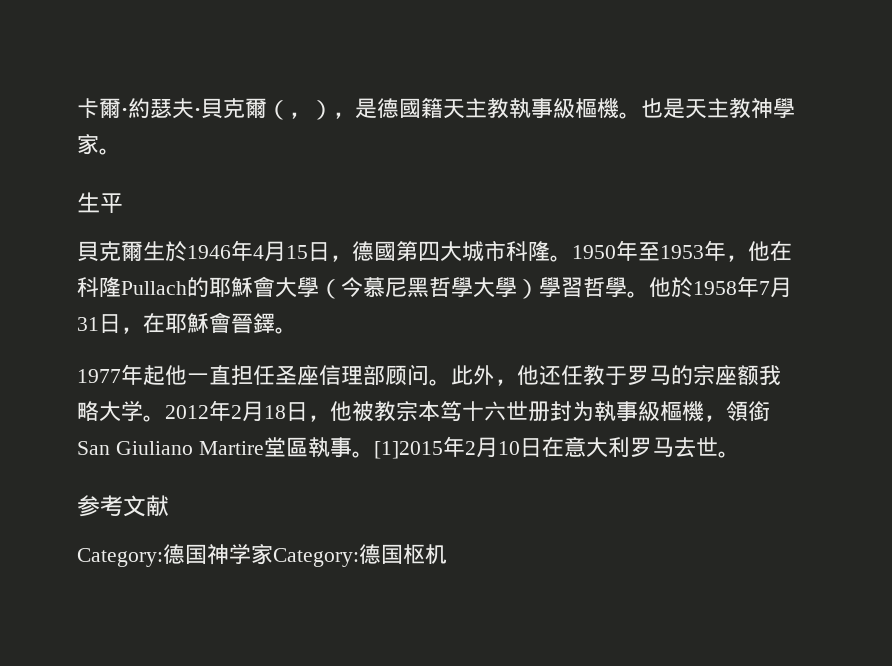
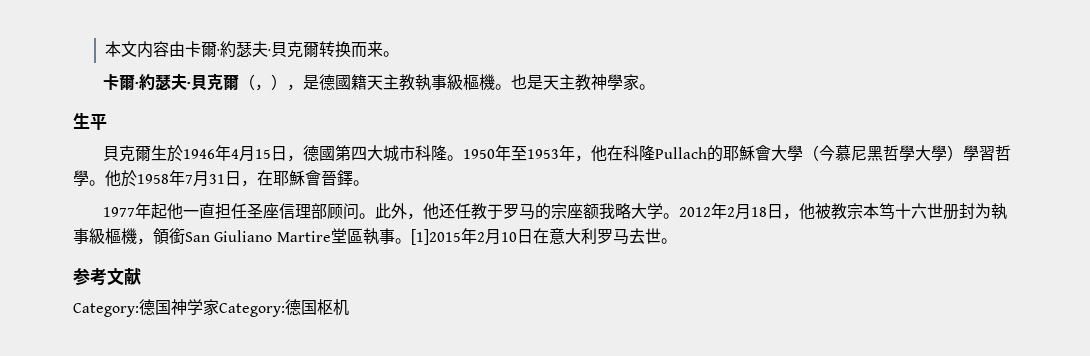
(77, 108) none -> [104,41,399,58] 本文内容由卡爾·約瑟夫·貝克爾转换而来。 //

